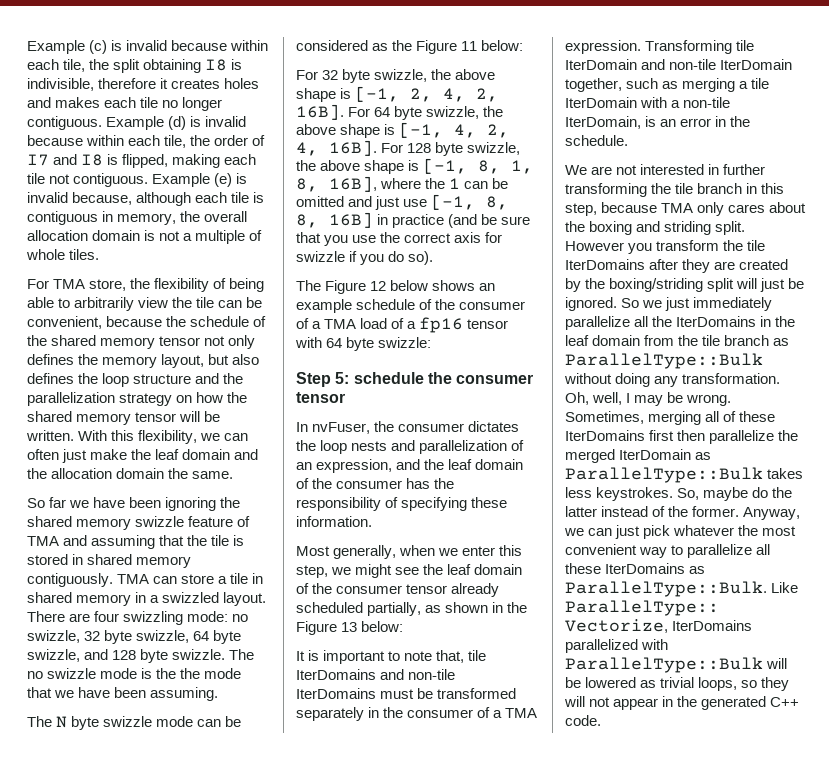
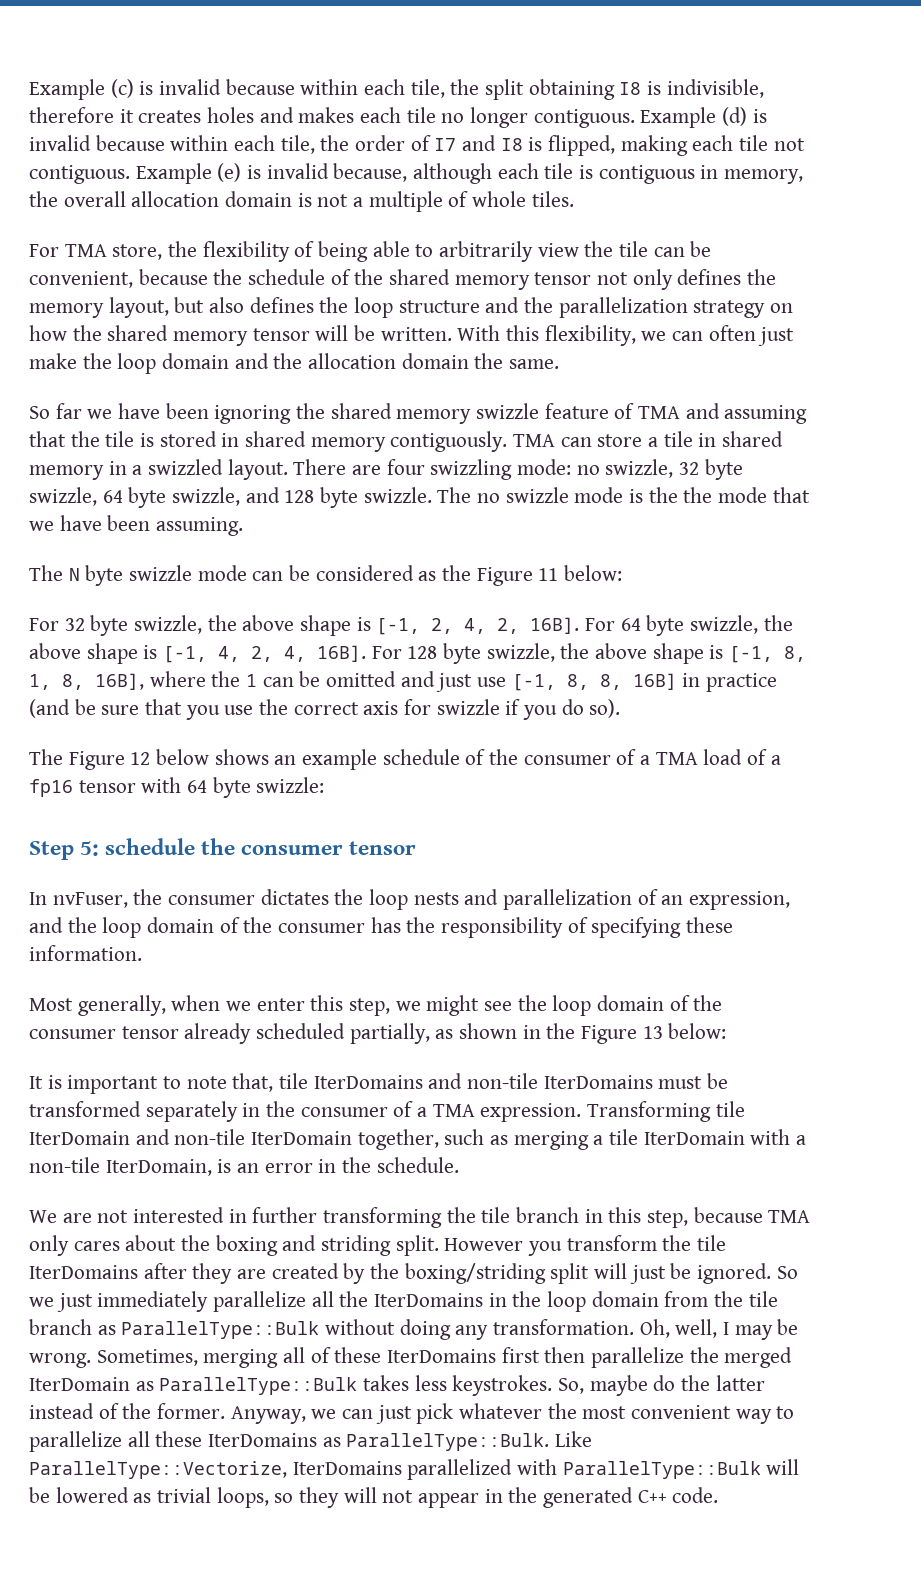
[155,449,180,460] leaf -> [117,353,157,374] loop
[448,459,473,470] leaf -> [102,917,142,938] loop
[447,564,472,575] leaf -> [552,995,592,1016] loop
[565,335,589,346] leaf -> [547,1291,587,1312] loop

